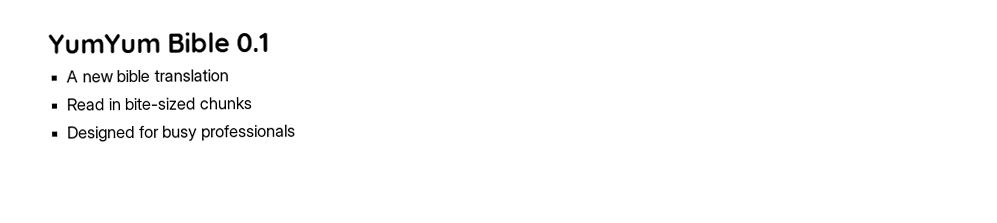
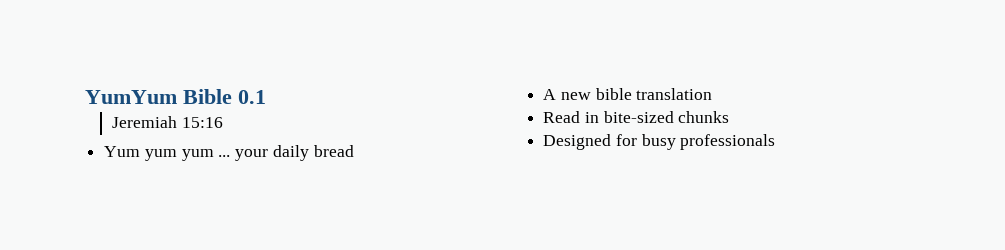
(271, 42) none -> [111,116,223,128] [104,145,354,161] // Jeremiah 15:16 // Yum yum yum ... your daily bread

